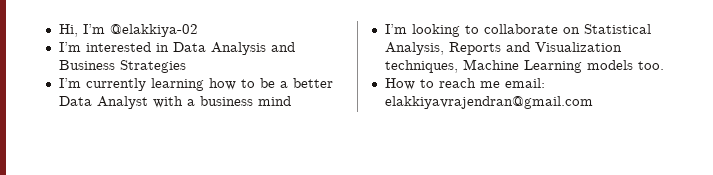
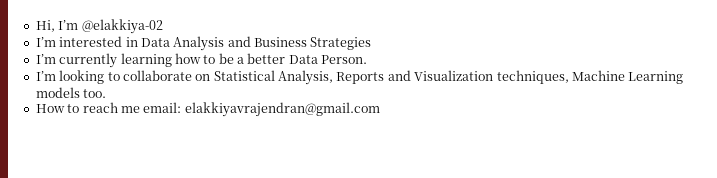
[96,96,291,109] Analyst with a business mind -> [321,55,368,64] Person.

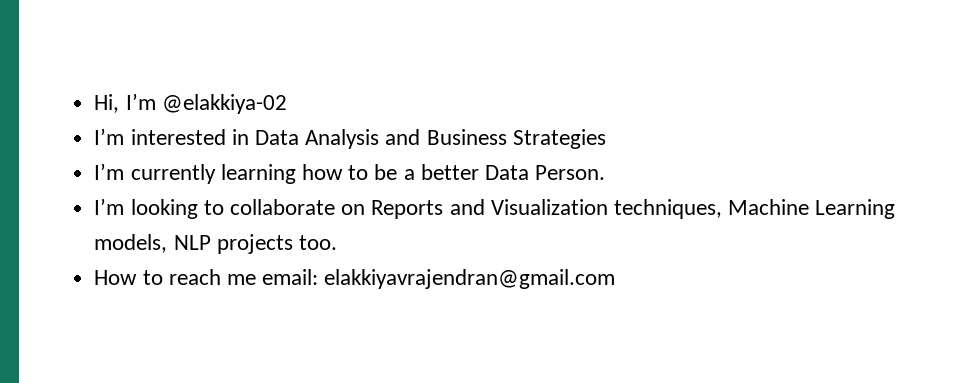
[213,70,333,85] Statistical Analysis, -> (366, 209) none
[35,87,80,98] models -> [94,234,293,254] models, NLP projects

